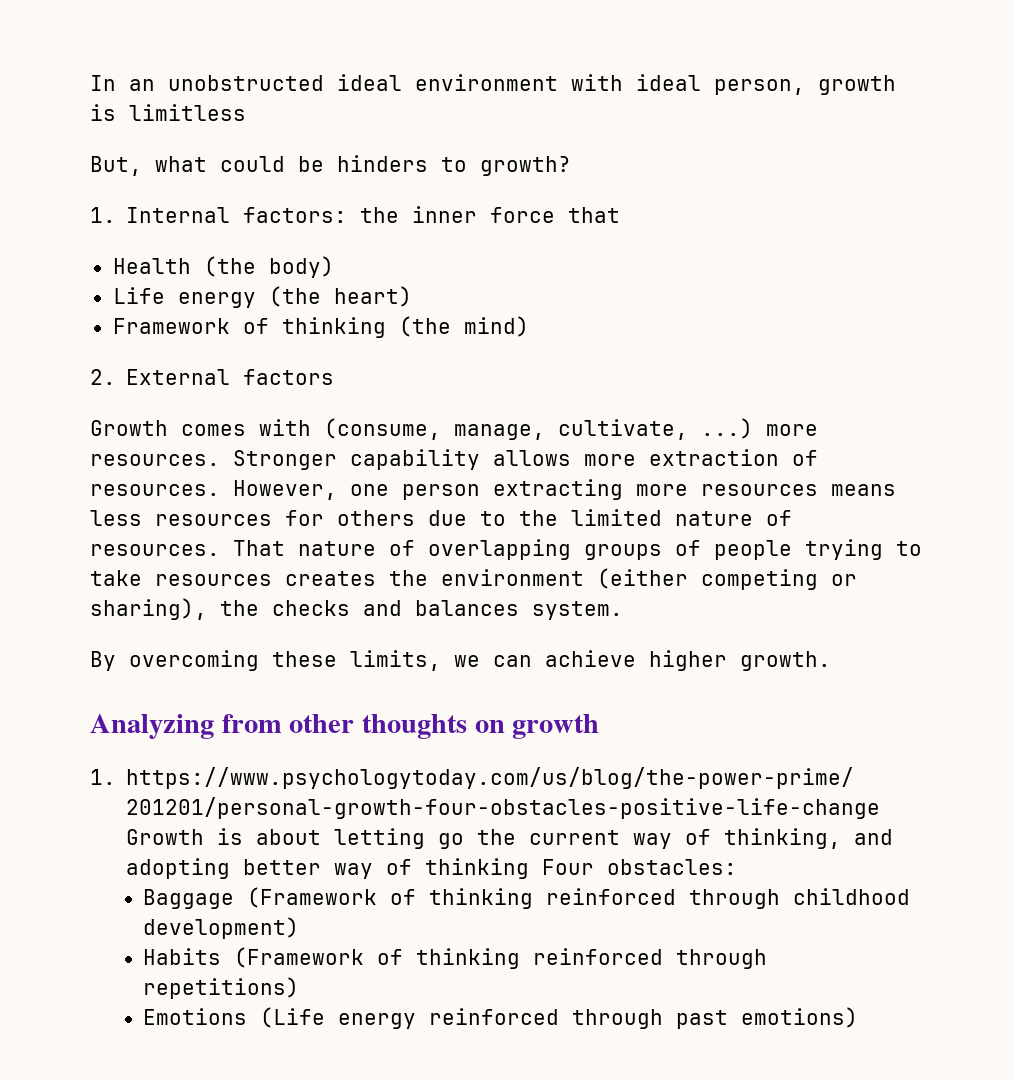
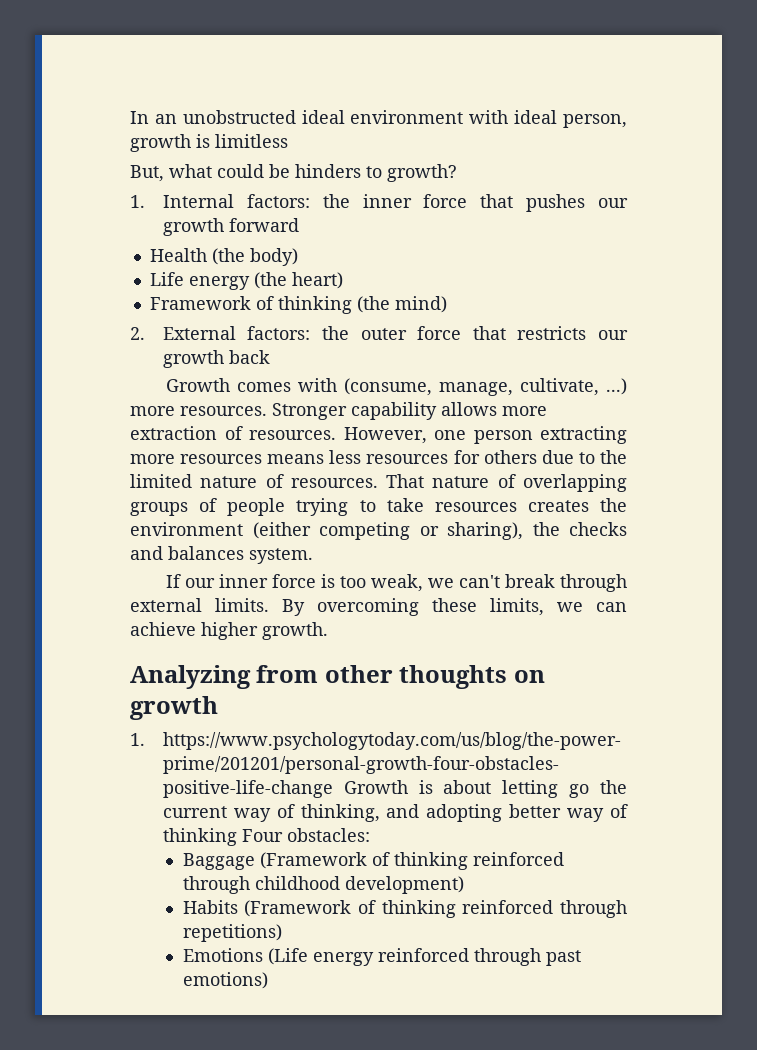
(621, 215) none -> [526,194,628,212] [162,218,299,236] pushes our growth forward
[243,369,335,385] factors -> [247,326,628,340] [162,350,270,368] factors: the outer force that restricts our growth back
(623, 610) none -> [165,574,628,592] [130,598,269,612] If our inner force is too weak, we can't break through external limits.

